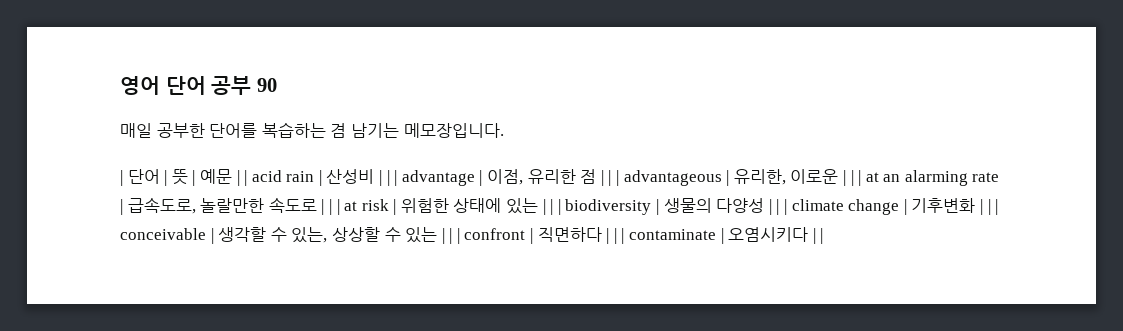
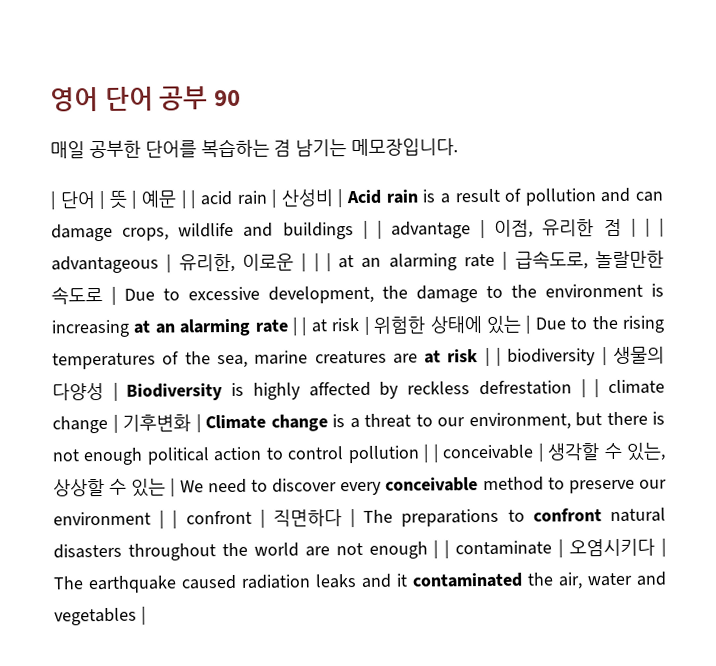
(383, 178) none -> [346,187,664,206] [51,222,354,242] Acid rain is a result of pollution and can damage crops, wildlife and buildings
(325, 207) none -> [124,283,664,304] [51,318,288,338] Due to excessive development, the damage to the environment is increasing at an alarming rate
(546, 207) none -> [534,315,666,333] [52,349,479,370] Due to the rising temperatures of the sea, marine creatures are at risk
(772, 207) none -> [126,380,572,401] Biodiversity is highly affected by reckless defrestation
(983, 207) none -> [205,411,665,432] [52,445,420,466] Climate change is a threat to our environment, but there is not enough political action to control pollution
(445, 236) none -> [179,476,667,496] [53,511,151,526] We need to discover every conceivable method to preserve our environment
(610, 236) none -> [363,507,666,527] [53,541,428,561] The preparations to confront natural disasters throughout the world are not enough
(816, 236) none -> [53,571,666,594] [54,607,137,626] The earthquake caused radiation leaks and it contaminated the air, water and vegetables

